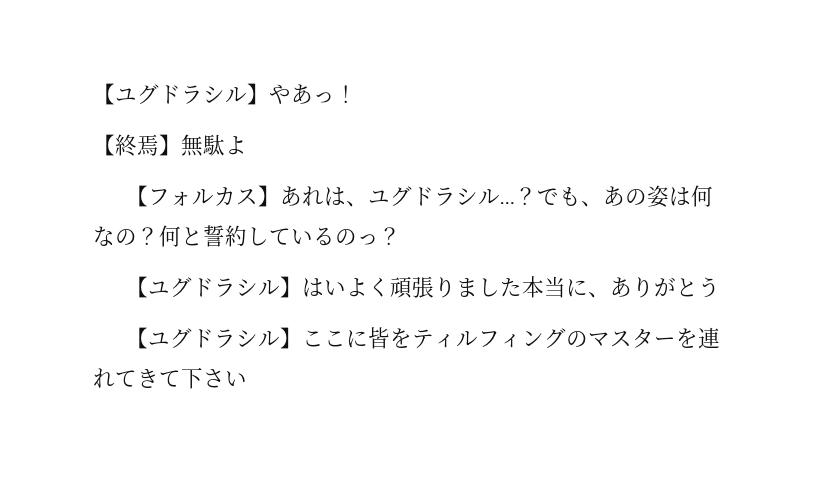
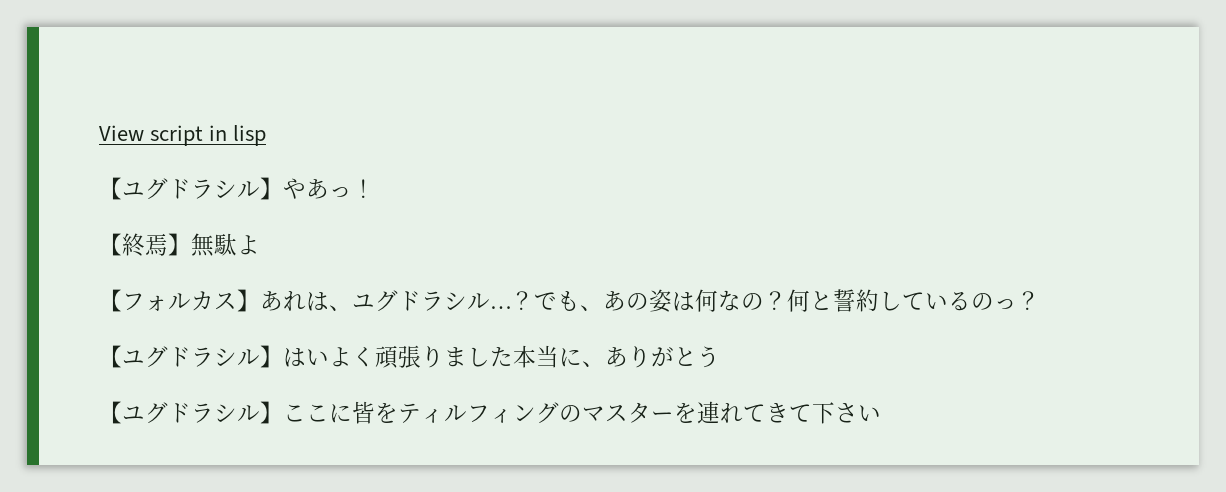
(93, 94) none -> [99,125,267,146] View script in lisp //

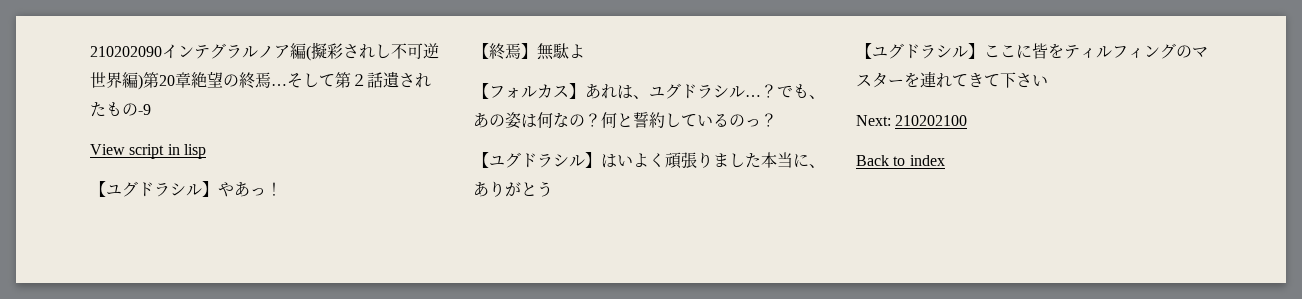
(99, 133) none -> [90,42,439,61] [90,71,431,90] [90,102,151,117] 210202090インテグラルノア編(擬彩されし不可逆世界編)第20章絶望の終焉…そして第２話遺されたもの-9 //
(881, 413) none -> [856,115,968,126] [856,155,945,166] // Next: 210202100 // Back to index

